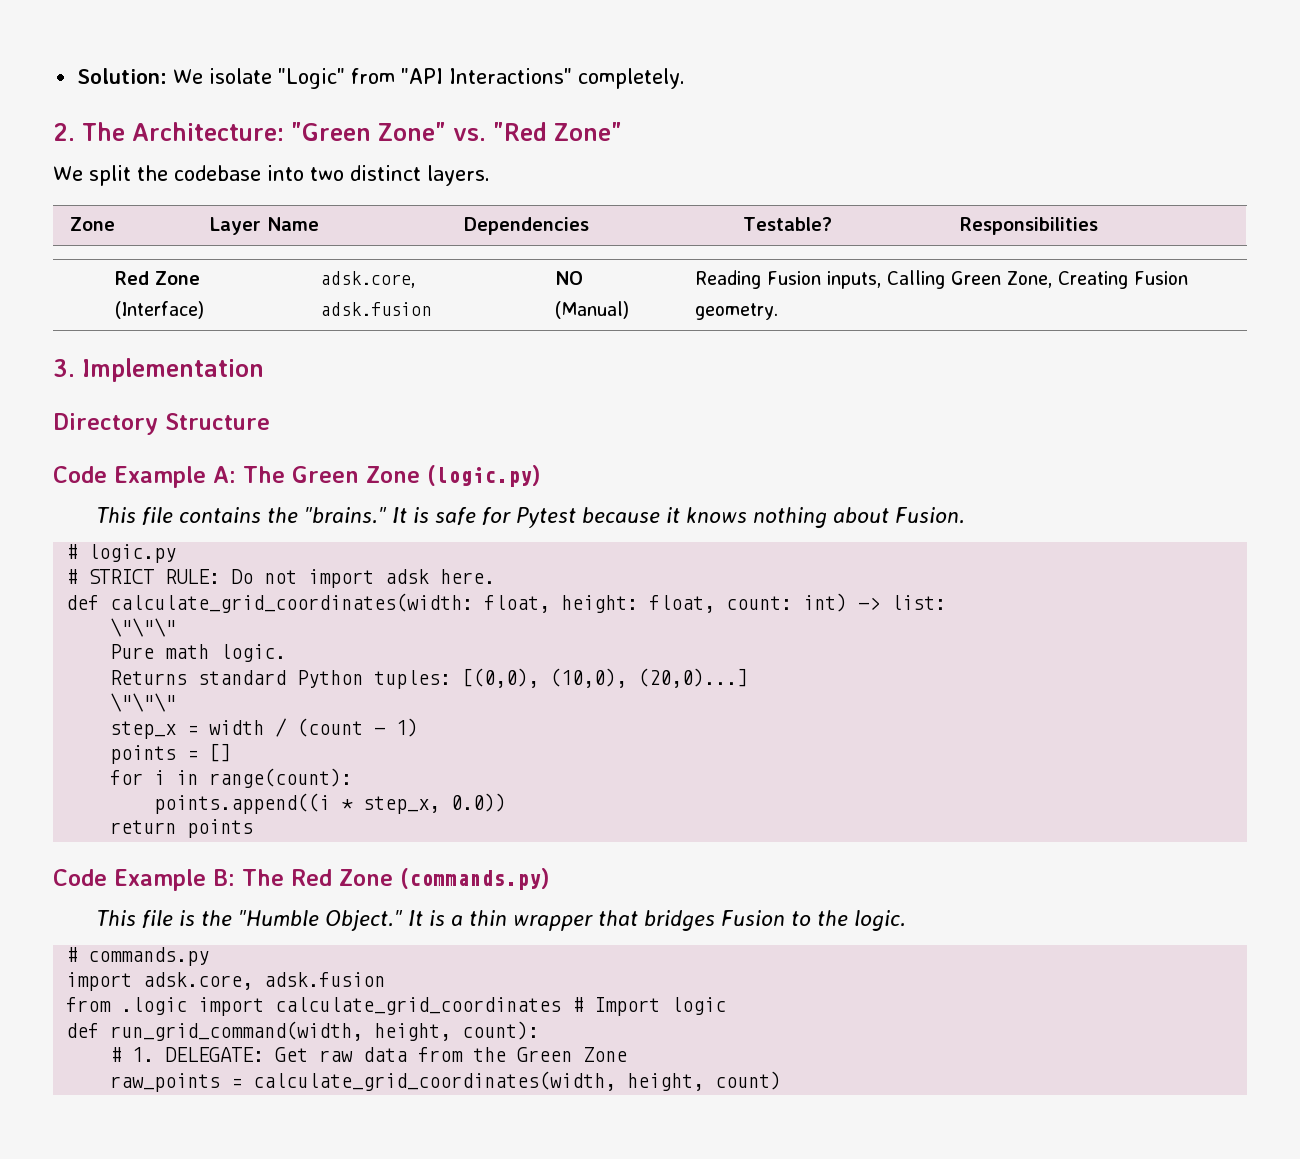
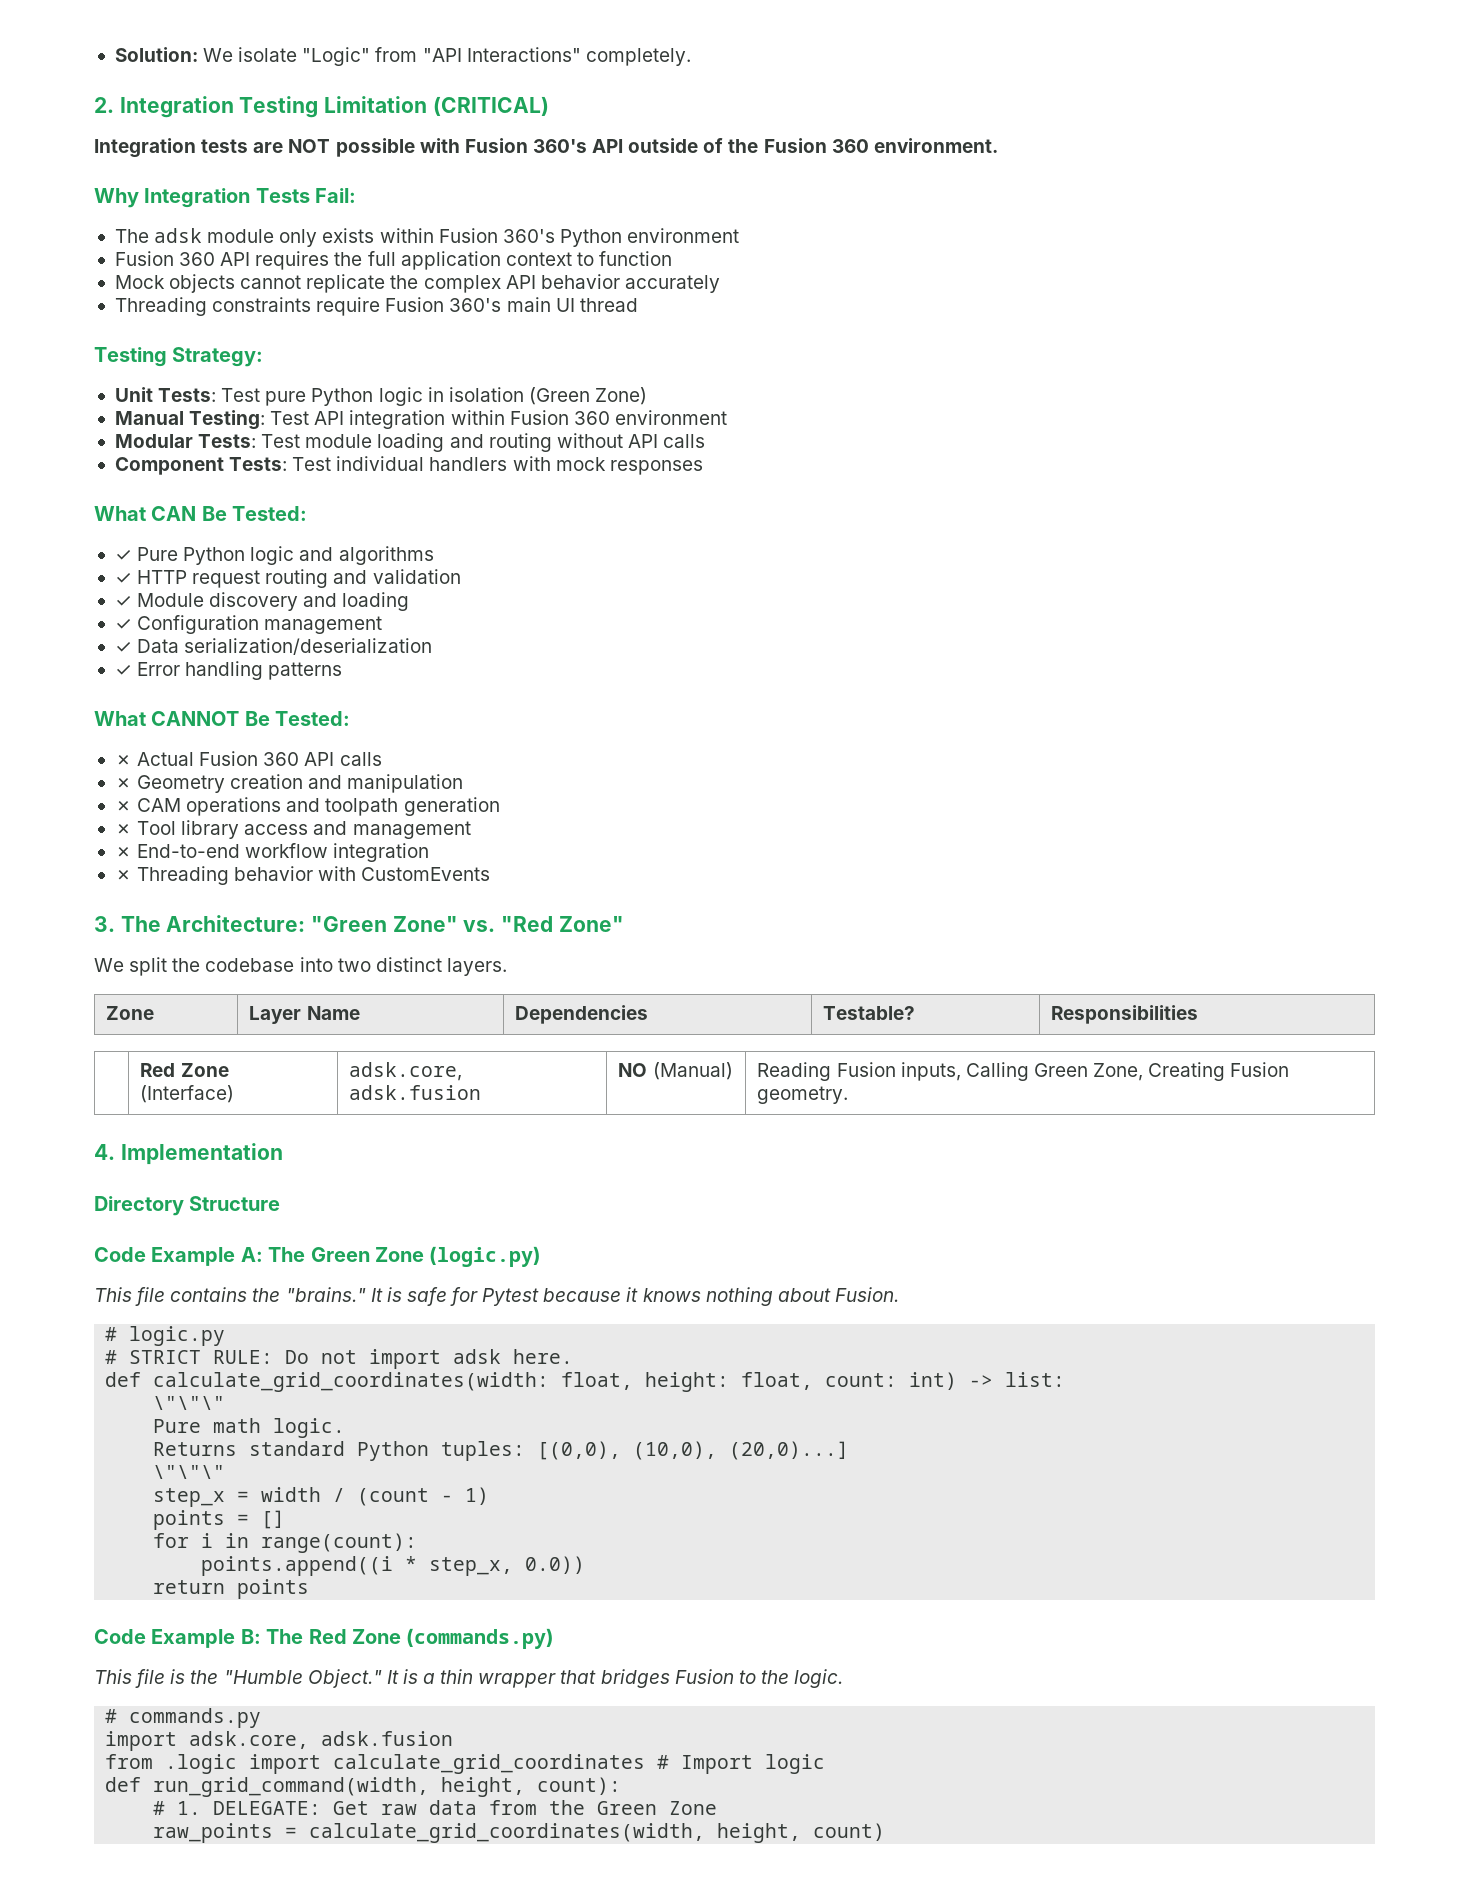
(75, 132) none -> [119,96,549,118] [94,138,998,158] [94,188,357,208] [114,228,740,247] [114,251,673,270] [114,274,720,293] [114,297,638,316] [94,347,264,367] [114,387,648,406] [114,410,727,430] [114,433,706,452] [114,456,703,475] [94,506,308,521] [114,546,434,565] [114,569,461,588] [114,592,410,611] [114,615,383,634] [114,638,433,655] [114,661,343,680] [94,711,351,726] [114,751,382,766] [114,774,464,793] [114,797,500,816] [114,820,471,839] [114,843,430,862] [114,866,491,885] [94,916,115,932] Integration Testing Limitation (CRITICAL) // Integration tests are NOT possible with Fusion 360's API outside of the Fusion 360 environment. // Why Integration Tests Fail: // The adsk module only exists within Fusion 360's Python environment // Fusion 360 API requires the full application context to function // Mock objects cannot replicate the complex API behavior accurately // Threading constraints require Fusion 360's main UI thread // Testing Strategy: // Unit Tests: Test pure Python logic in isolation (Green Zone) // Manual Testing: Test API integration within Fusion 360 environment // Modular Tests: Test module loading and routing without API calls // Component Tests: Test individual handlers with mock responses // What CAN Be Tested: // ✓ Pure Python logic and algorithms // ✓ HTTP request routing and validation // ✓ Module discovery and loading // ✓ Configuration management // ✓ Data serialization/deserialization // ✓ Error handling patterns // What CANNOT Be Tested: // ✗ Actual Fusion 360 API calls // ✗ Geometry creation and manipulation // ✗ CAM operations and toolpath generation // ✗ Tool library access and management // ✗ End-to-end workflow integration // ✗ Threading behavior with CustomEvents // 3.
[53,359,75,377] 3. -> [94,1144,115,1160] 4.

